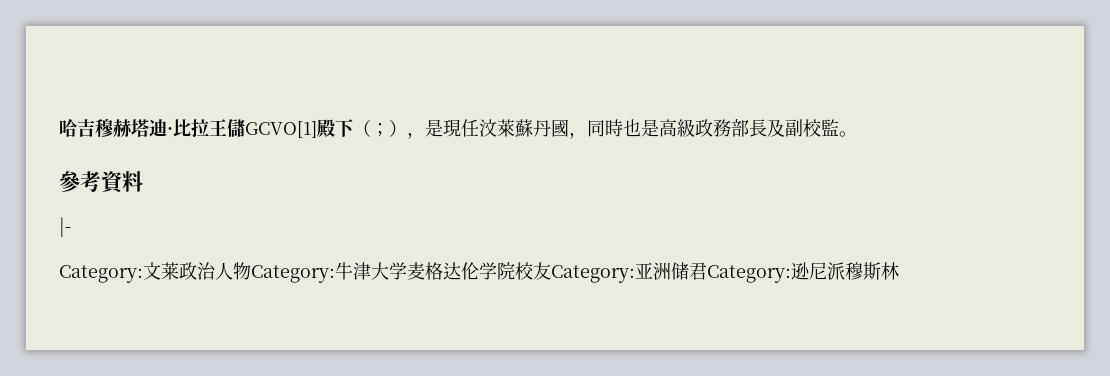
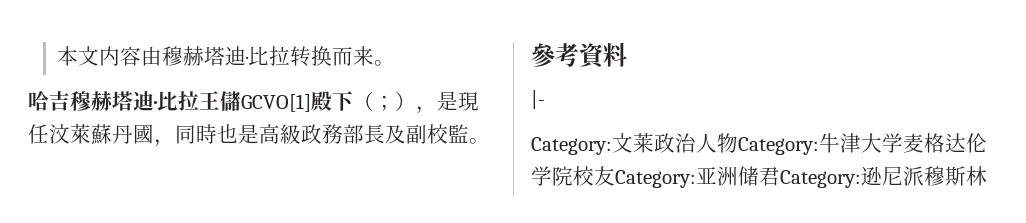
(59, 128) none -> [57,46,396,67] 本文内容由穆赫塔迪·比拉转换而来。 //

